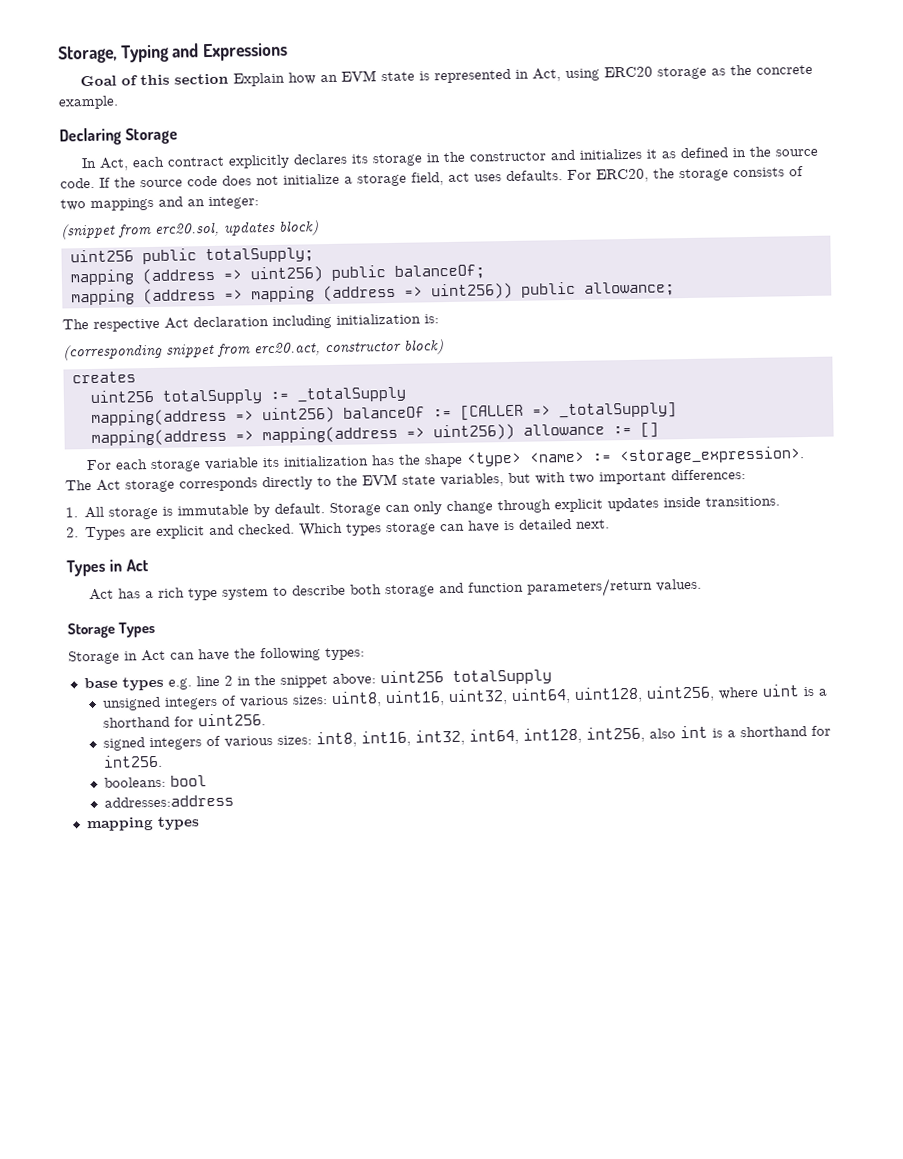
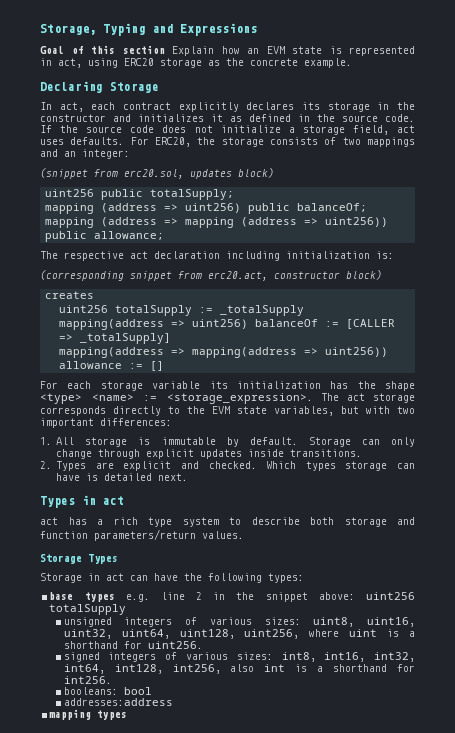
[531,68,561,82] Act, -> [58,58,82,68] act,
[98,157,129,171] Act, -> [59,102,84,112] act,
[164,317,189,329] Act -> [130,251,148,259] act
[96,479,121,491] Act -> [346,393,365,401] act
[125,559,149,572] [88,588,114,601] Act // Act -> [103,496,124,505] [40,517,58,525] act // act
[141,649,166,662] Act -> [106,573,124,581] act

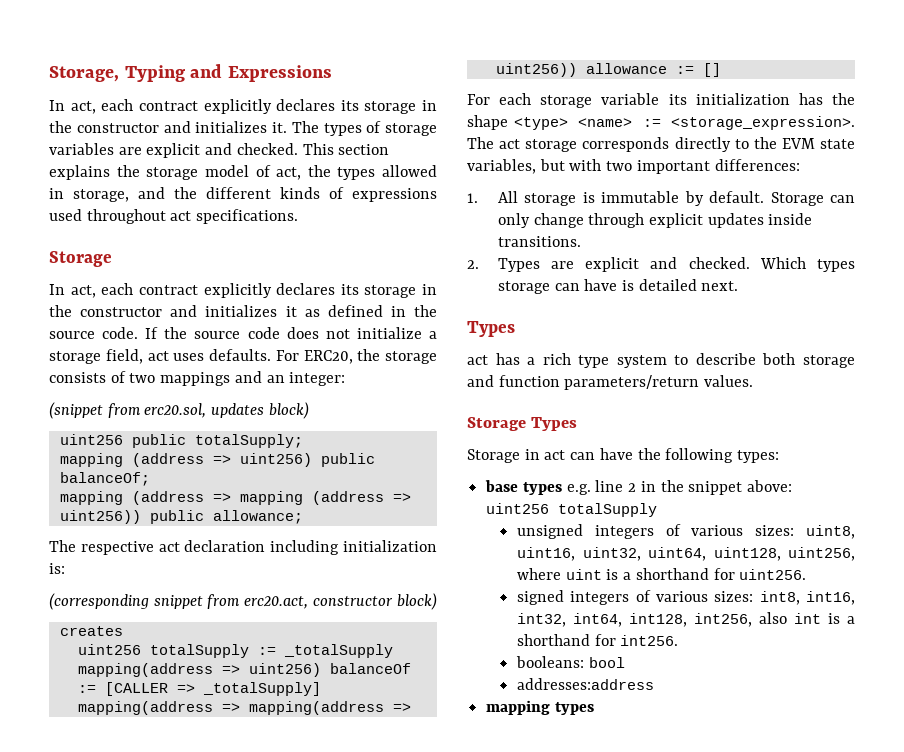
[40,45,415,56] [40,58,352,68] [40,81,103,93] Goal of this section Explain how an EVM state is represented in act, using ERC20 storage as the concrete example. // Declaring -> [49,99,437,114] [49,121,437,136] [49,143,390,158] [49,165,437,180] [49,187,437,202] [49,209,299,224] In act, each contract explicitly declares its storage in the constructor and initializes it. The types of storage variables are explicit and checked. This section explains the storage model of act, the types allowed in storage, and the different kinds of expressions used throughout act specifications. //
[82,495,124,505] in act -> (515, 329) none

